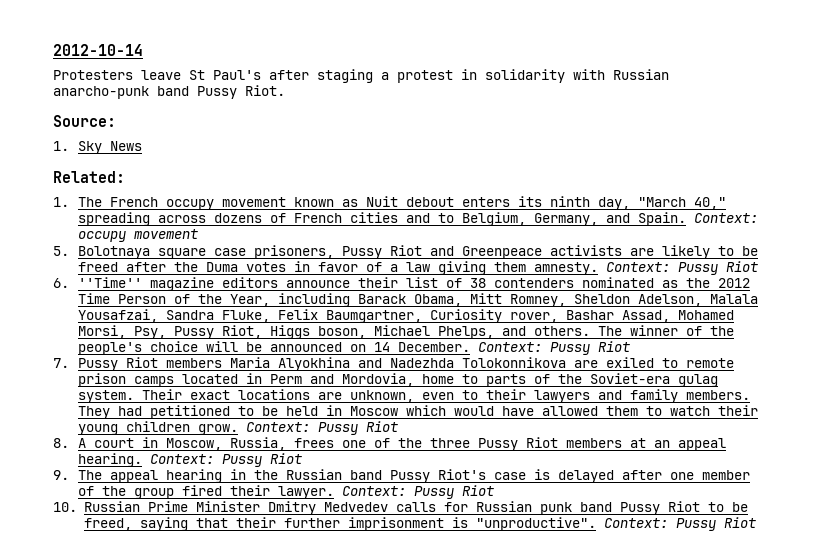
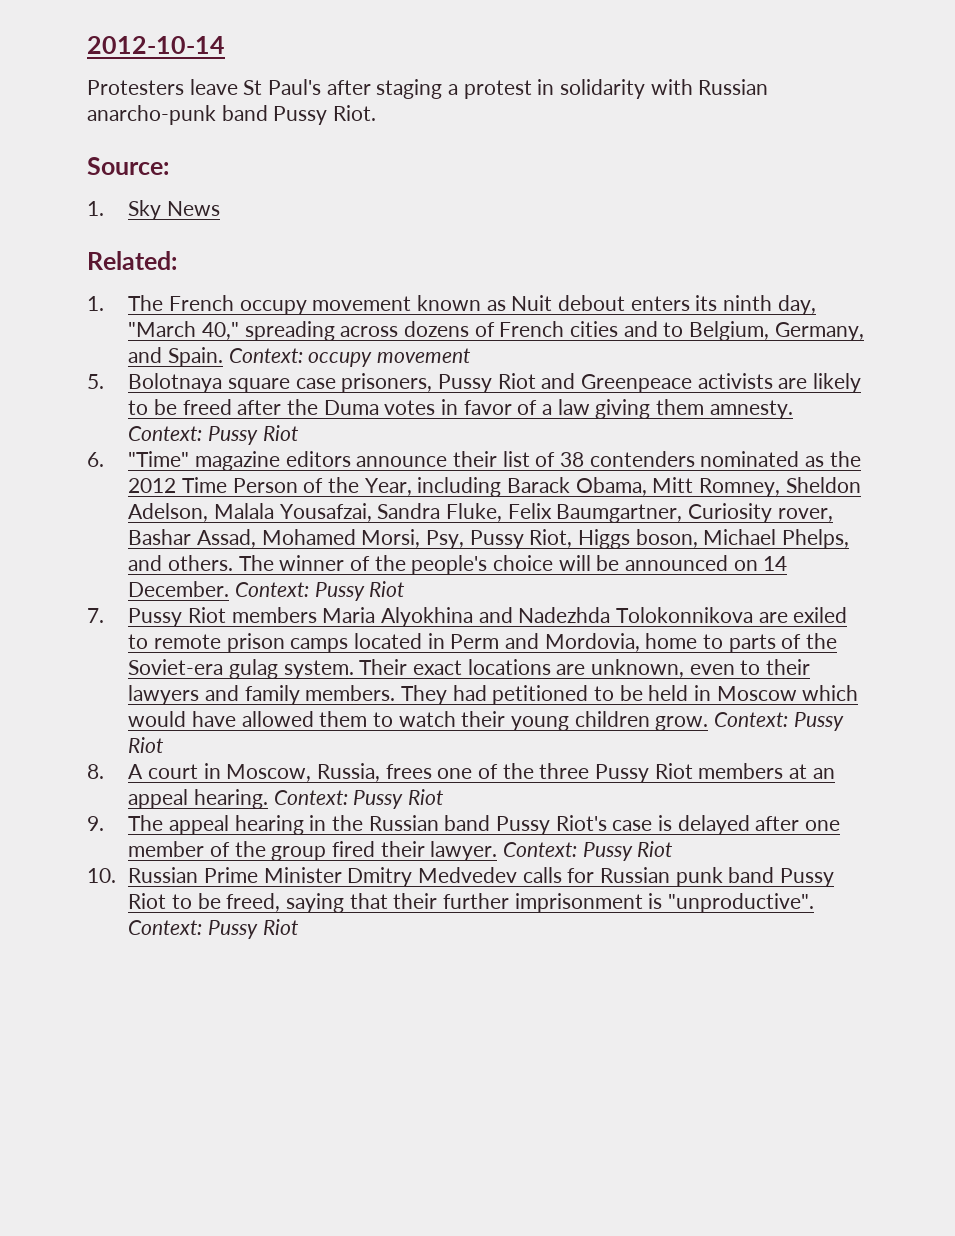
[77,277,142,288] ''Time'' -> [128,451,190,467] "Time"

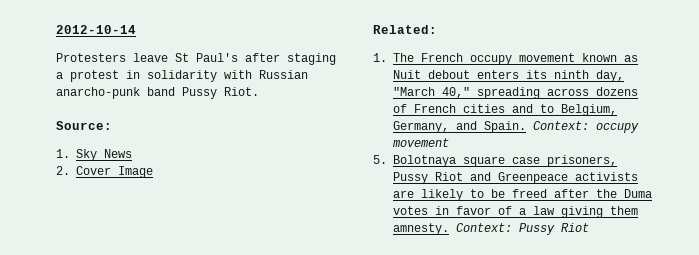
(221, 208) none -> [56,166,153,178] // 2. Cover Image
[87,451,861,471] [128,477,861,497] [128,503,833,523] [128,529,850,549] [128,555,788,575] [128,581,406,601] [87,607,848,627] [128,633,838,653] [128,659,811,679] [128,685,859,705] [128,711,844,731] [128,737,165,753] [87,763,835,783] [128,789,445,809] [87,815,841,835] [128,841,674,861] [87,867,835,887] [128,893,815,913] [128,919,299,939] // 6. "Time" magazine editors announce their list of 38 contenders nominated as the 2012 Time Person of the Year, including Barack Obama, Mitt Romney, Sheldon Adelson, Malala Yousafzai, Sandra Fluke, Felix Baumgartner, Curiosity rover, Bashar Assad, Mohamed Morsi, Psy, Pussy Riot, Higgs boson, Michael Phelps, and others. The winner of the people's choice will be announced on 14 December. Context: Pussy Riot // 7. Pussy Riot members Maria Alyokhina and Nadezhda Tolokonnikova are exiled to remote prison camps located in Perm and Mordovia, home to parts of the Soviet-era gulag system. Their exact locations are unknown, even to their lawyers and family members. They had petitioned to be held in Moscow which would have allowed them to watch their young children grow. Context: Pussy Riot // 8. A court in Moscow, Russia, frees one of the three Pussy Riot members at an appeal hearing. Context: Pussy Riot // 9. The appeal hearing in the Russian band Pussy Riot's case is delayed after one member of the group fired their lawyer. Context: Pussy Riot // 10. Russian Prime Minister Dmitry Medvedev calls for Russian punk band Pussy Riot to be freed, saying that their further imprisonment is "unproductive". Context: Pussy Riot -> (589, 227) none

